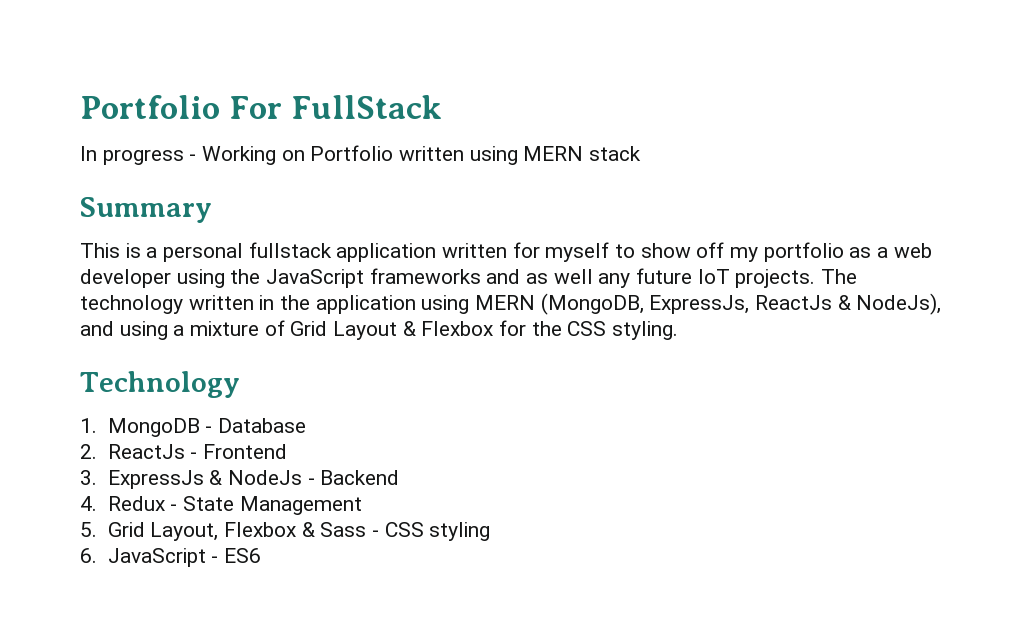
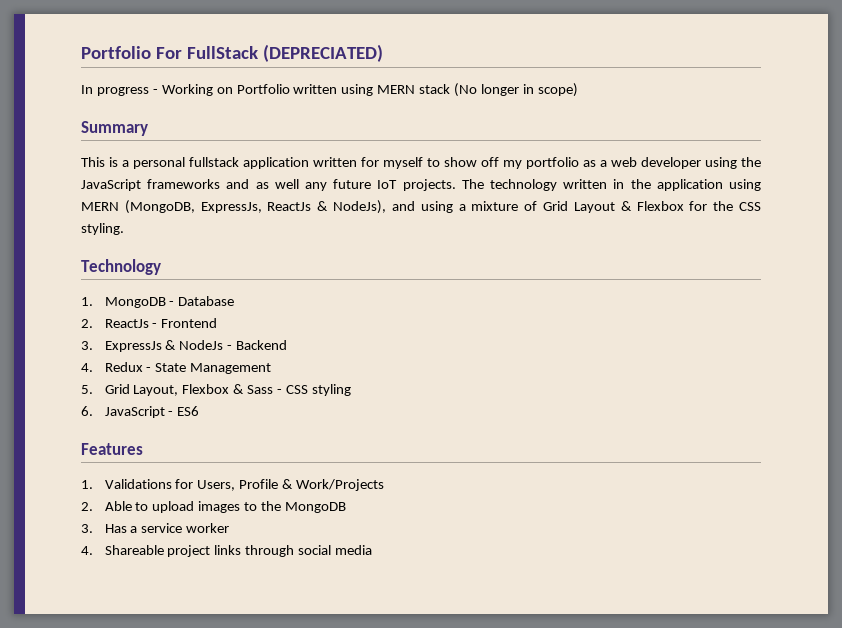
(443, 107) none -> [262,44,383,62] (DEPRECIATED)
(642, 153) none -> [454,83,578,97] (No longer in scope)
(261, 555) none -> [81,443,143,455] [81,479,385,491] [81,501,346,513] [81,523,230,533] [81,545,373,557] // Features // 1. Validations for Users, Profile & Work/Projects // 2. Able to upload images to the MongoDB // 3. Has a service worker // 4. Shareable project links through social media

